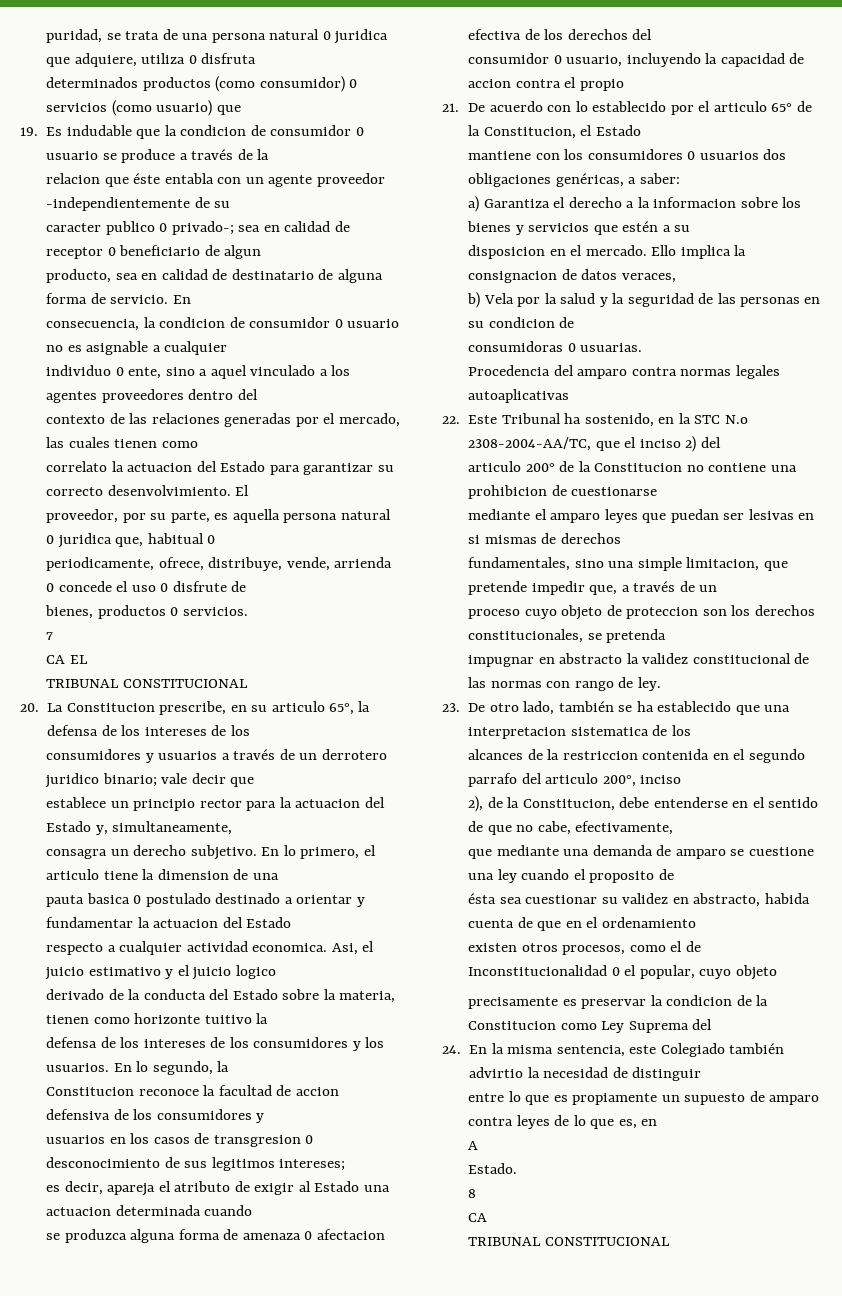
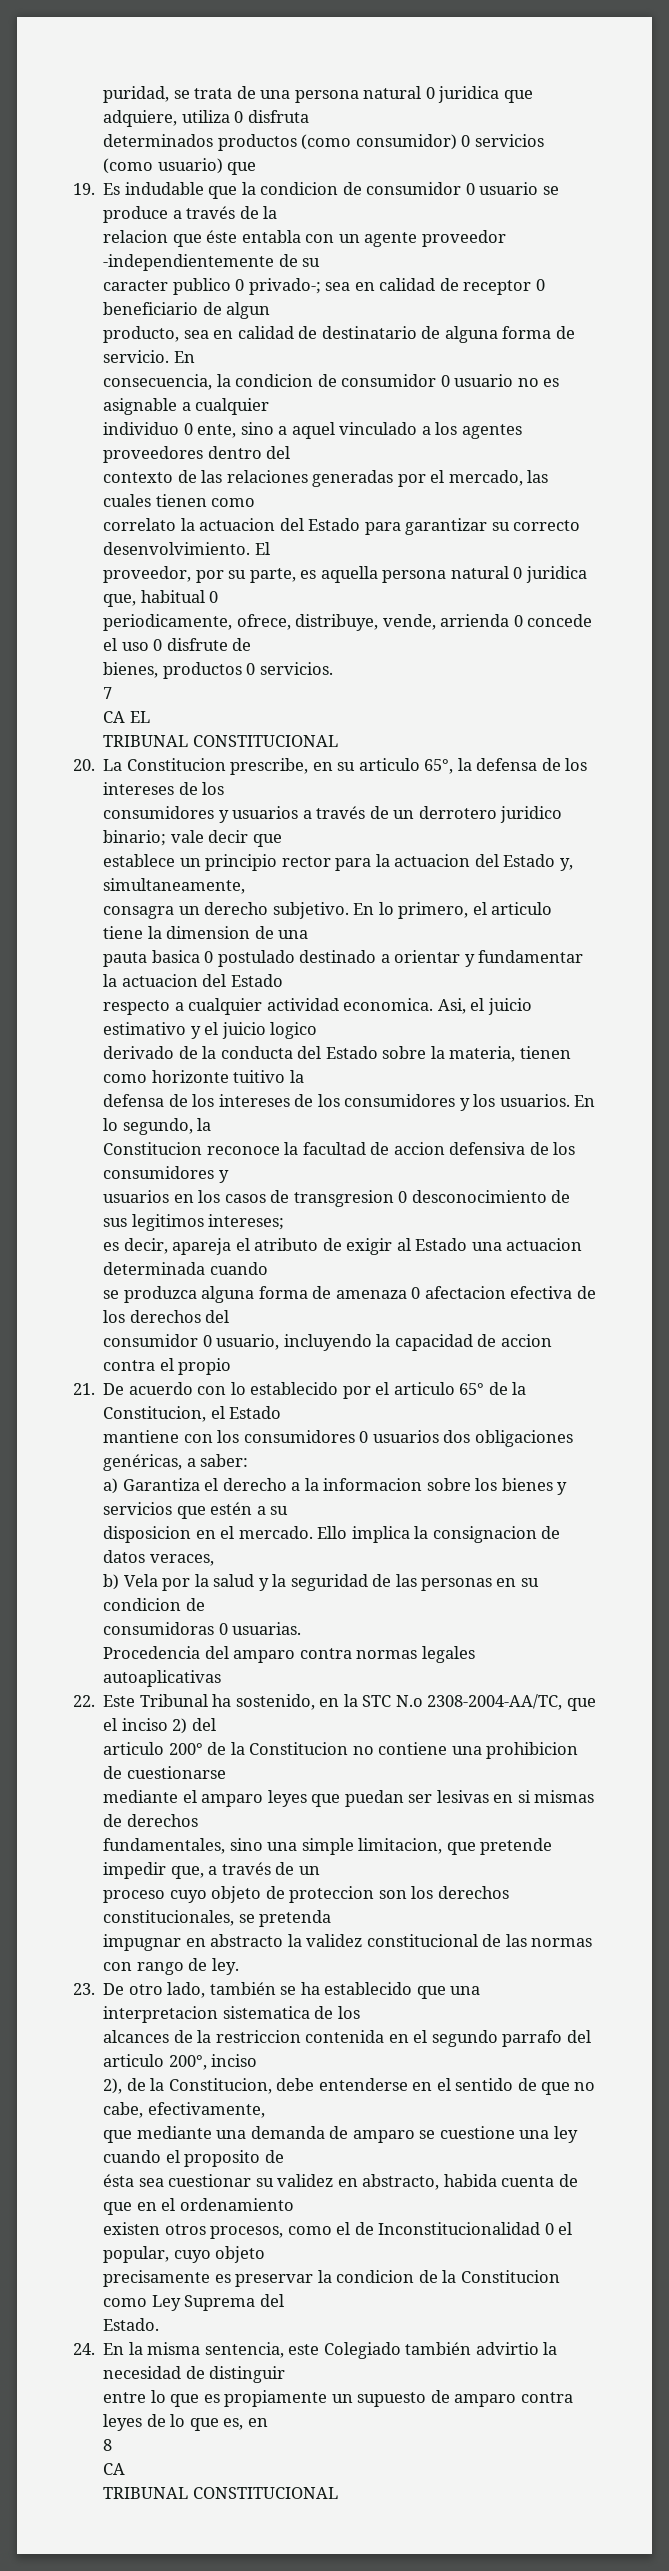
(713, 1024) none -> [103,2318,160,2331] // Estado.
[468,1141,479,1150] [468,1163,518,1174] // A // Estado. -> (268, 2422) none

